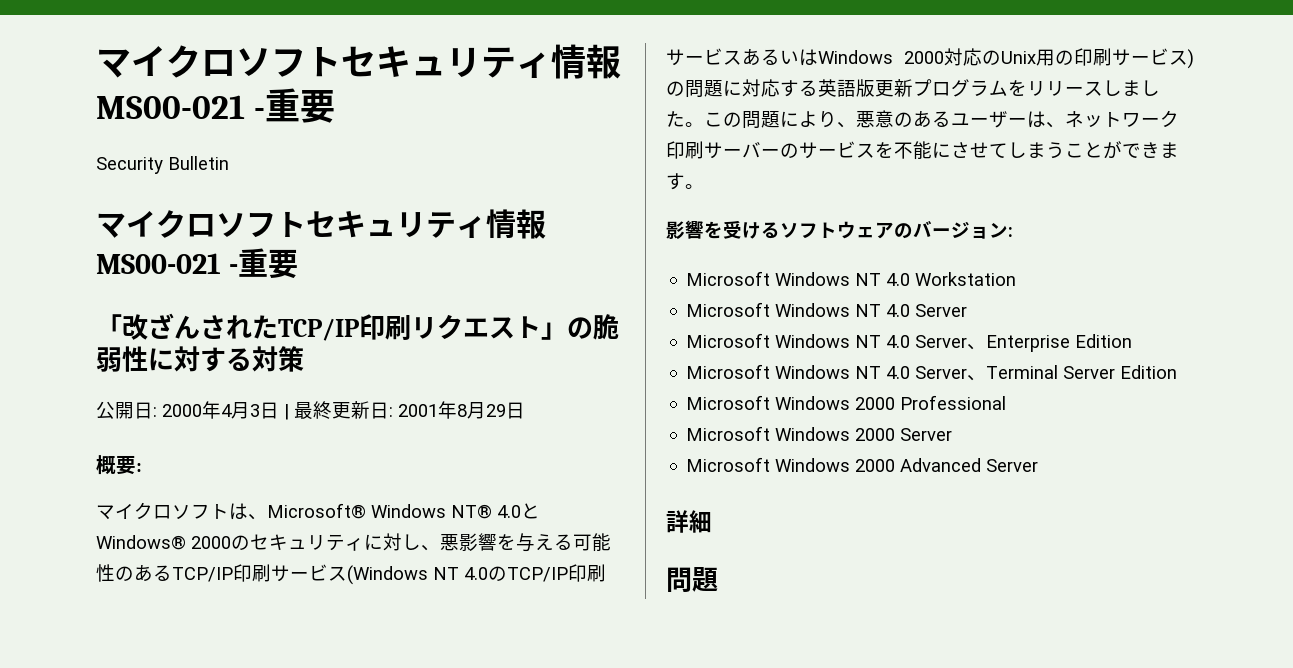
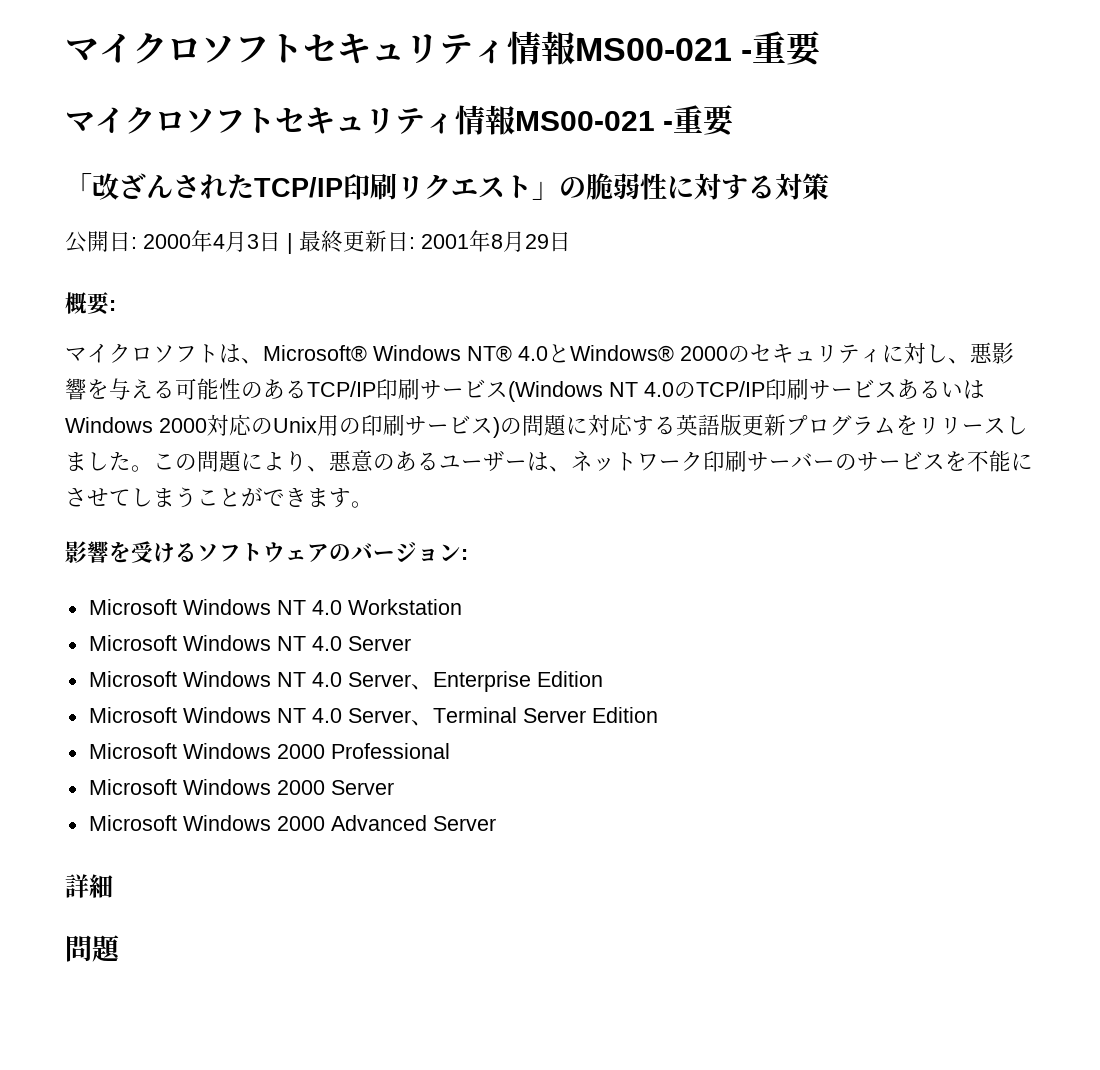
[96,156,229,174] // Security Bulletin -> (822, 49) none

